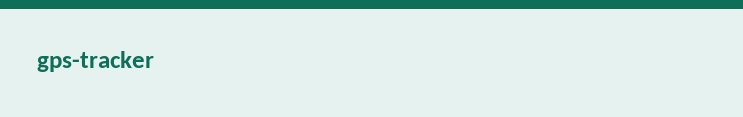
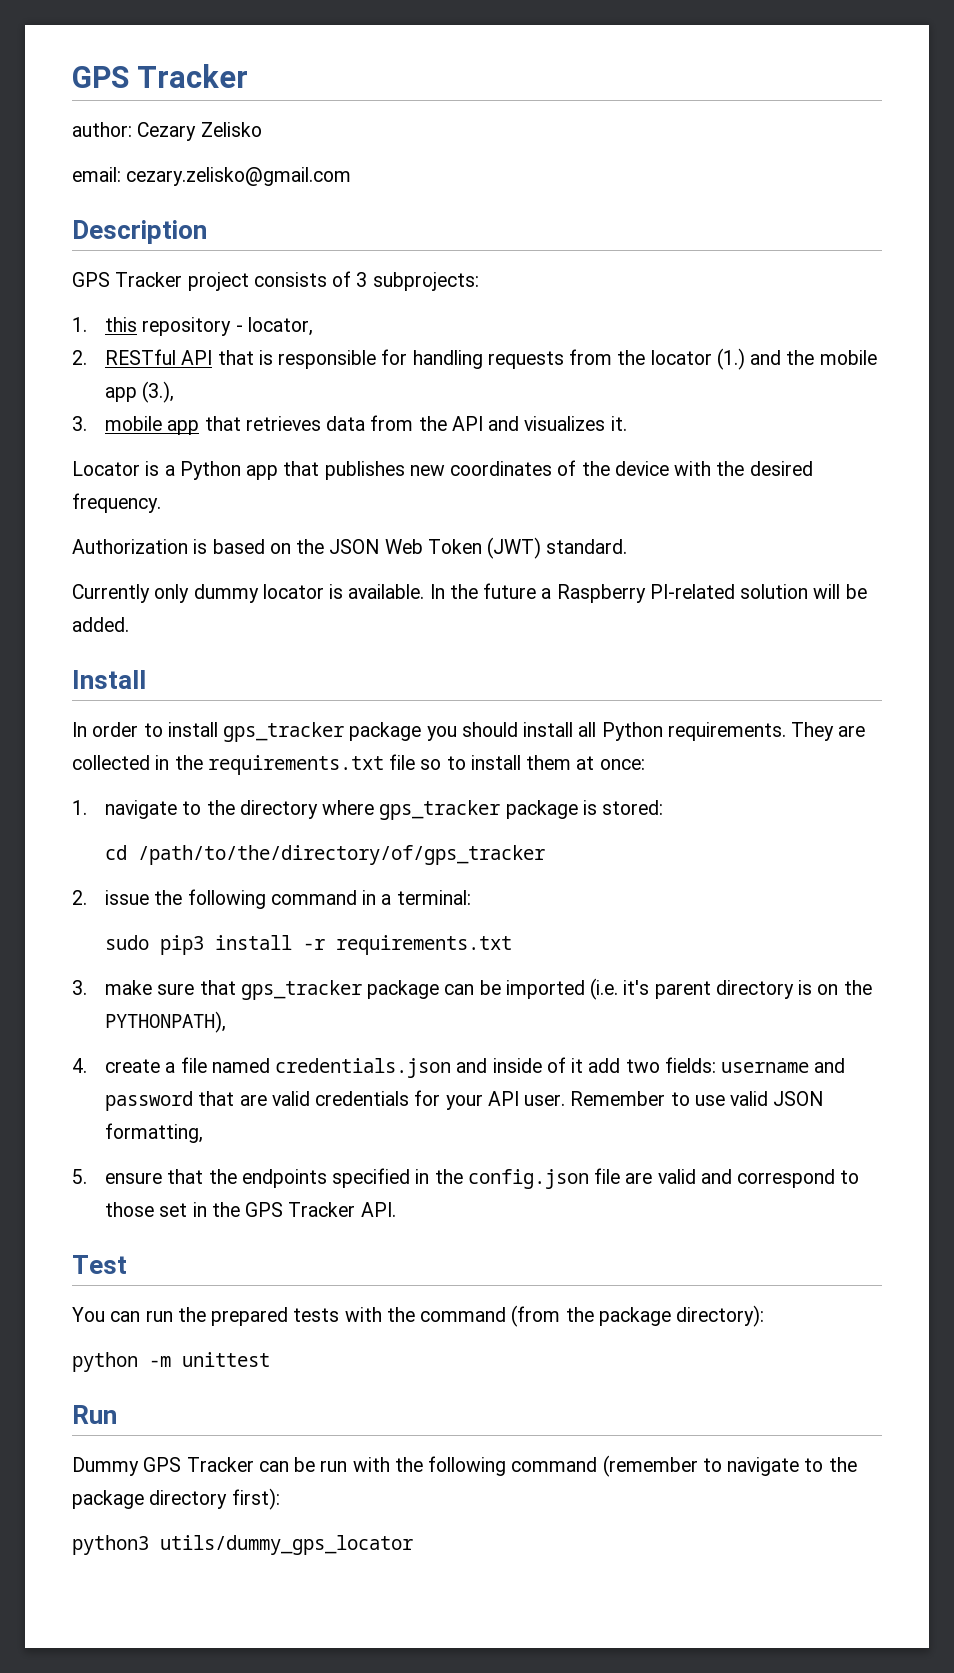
[37,51,154,72] gps-tracker -> [72,64,249,88] [72,122,262,141] [72,167,352,186] [72,220,207,244] [72,271,479,291] [72,317,313,336] [72,348,877,370] [105,381,175,403] [72,415,627,435] [72,460,813,480] [72,493,161,513] [72,537,628,559] [72,583,867,603] [72,617,129,632] [72,670,146,689] [72,722,866,742] [72,754,645,775] [72,800,664,820] [105,845,546,865] [72,889,471,909] [105,935,513,955] [72,978,872,1000] [105,1011,227,1033] [72,1057,846,1078] [105,1090,824,1111] [105,1123,204,1143] [72,1168,860,1189] [105,1202,396,1217] [72,1255,127,1274] [72,1305,765,1327] [72,1352,270,1372] [72,1405,117,1424] [72,1455,857,1477] [72,1488,280,1510] [72,1535,413,1555] GPS Tracker // author: Cezary Zelisko // email: cezary.zelisko@gmail.com // Description // GPS Tracker project consists of 3 subprojects: // 1. this repository - locator, // 2. RESTful API that is responsible for handling requests from the locator (1.) and the mobile app (3.), // 3. mobile app that retrieves data from the API and visualizes it. // Locator is a Python app that publishes new coordinates of the device with the desired frequency. // Authorization is based on the JSON Web Token (JWT) standard. // Currently only dummy locator is available. In the future a Raspberry PI-related solution will be added. // Install // In order to install gps_tracker package you should install all Python requirements. They are collected in the requirements.txt file so to install them at once: // 1. navigate to the directory where gps_tracker package is stored: // cd /path/to/the/directory/of/gps_tracker // 2. issue the following command in a terminal: // sudo pip3 install -r requirements.txt // 3. make sure that gps_tracker package can be imported (i.e. it's parent directory is on the PYTHONPATH), // 4. create a file named credentials.json and inside of it add two fields: username and password that are valid credentials for your API user. Remember to use valid JSON formatting, // 5. ensure that the endpoints specified in the config.json file are valid and correspond to those set in the GPS Tracker API. // Test // You can run the prepared tests with the command (from the package directory): // python -m unittest // Run // Dummy GPS Tracker can be run with the following command (remember to navigate to the package directory first): // python3 utils/dummy_gps_locator

